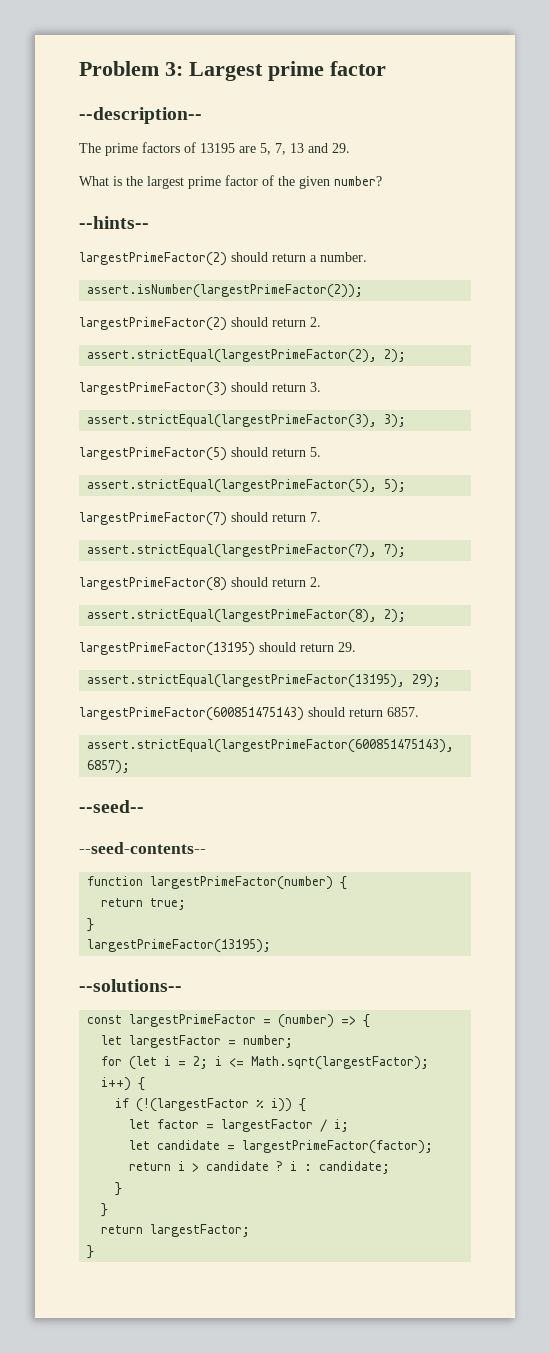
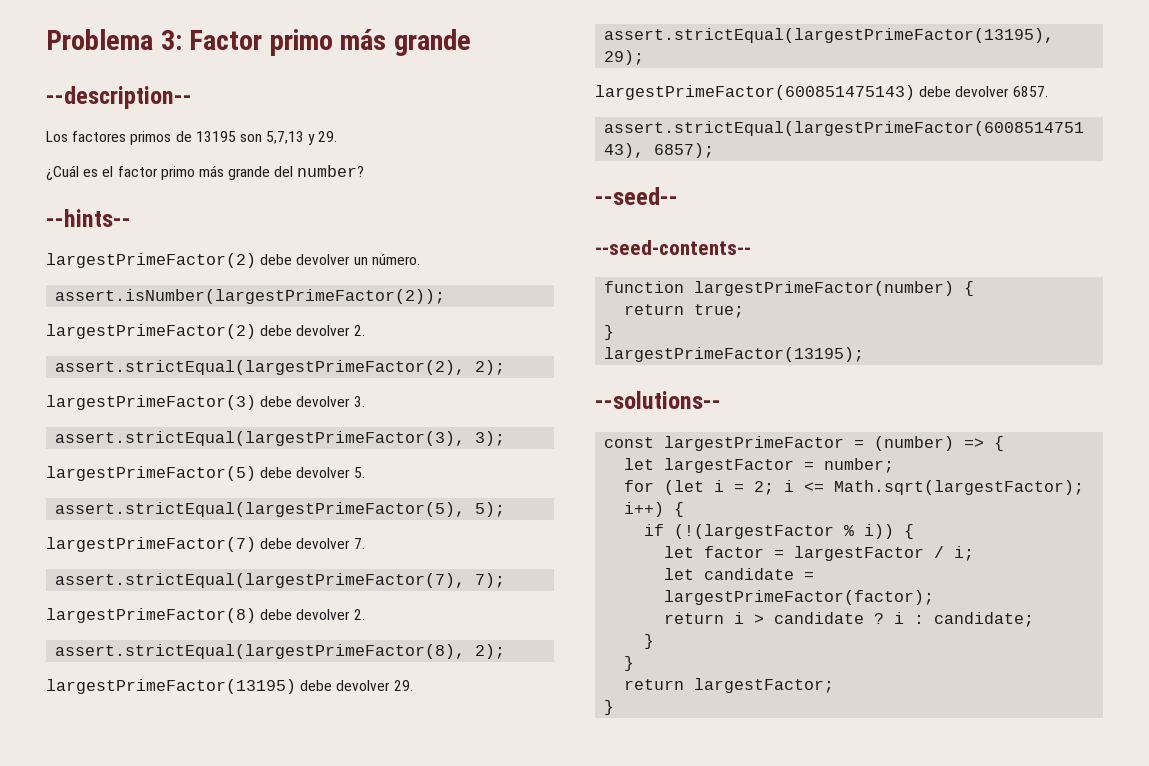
[79,61,386,81] [79,107,202,124] [79,142,350,156] [79,175,330,189] Problem 3: Largest prime factor // --description-- // The prime factors of 13195 are 5, 7, 13 and 29. // What is the largest prime factor of the given -> [46,29,471,56] [46,86,192,109] [46,131,338,145] [46,165,294,180] Problema 3: Factor primo más grande // --description-- // Los factores primos de 13195 son 5,7,13 y 29. // ¿Cuál es el factor primo más grande del
[231,252,367,262] should return a number. -> [260,254,420,265] debe devolver un número.
[231,317,306,327] should return -> [260,325,351,336] debe devolver
[231,382,306,392] should return -> [260,396,351,407] debe devolver
[231,447,306,457] should return -> [260,467,351,478] debe devolver
[231,512,306,522] should return -> [260,538,351,549] debe devolver
[231,577,306,587] should return -> [260,609,351,620] debe devolver
[259,642,334,652] should return -> [300,680,391,691] debe devolver
[308,707,383,717] should return -> [919,86,1010,97] debe devolver

